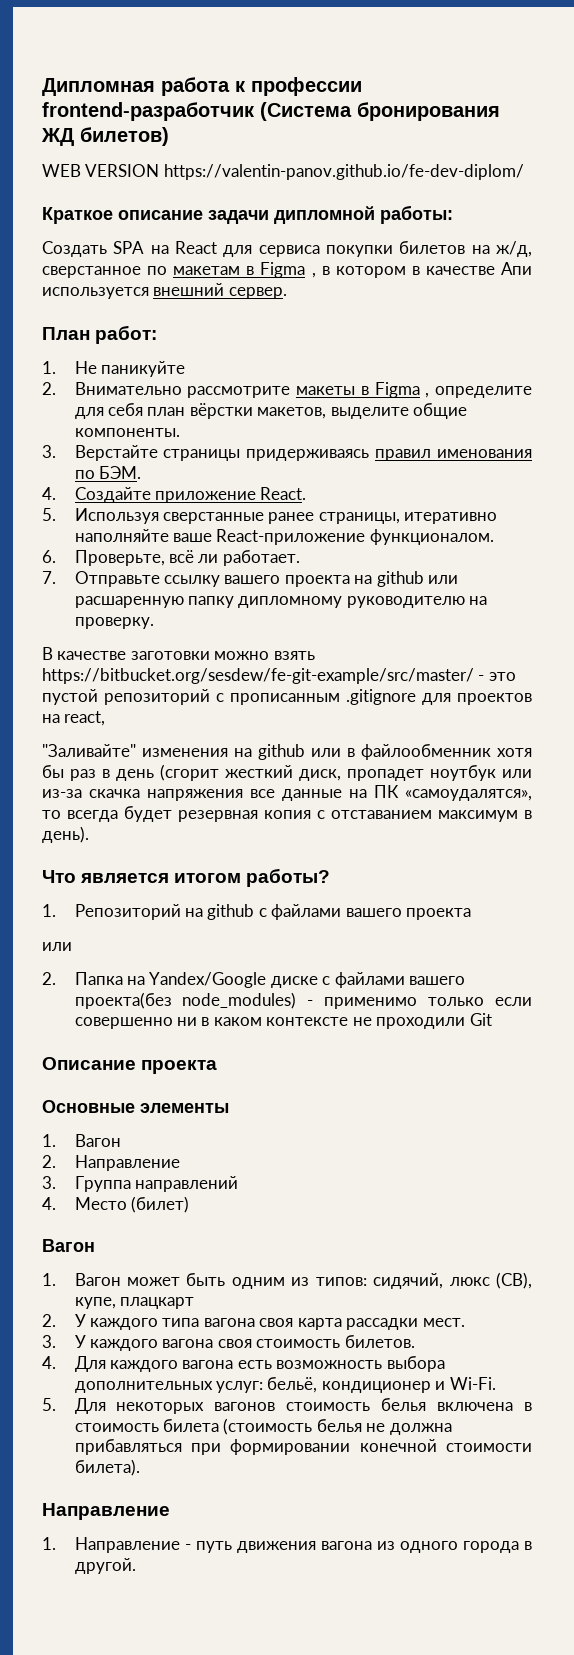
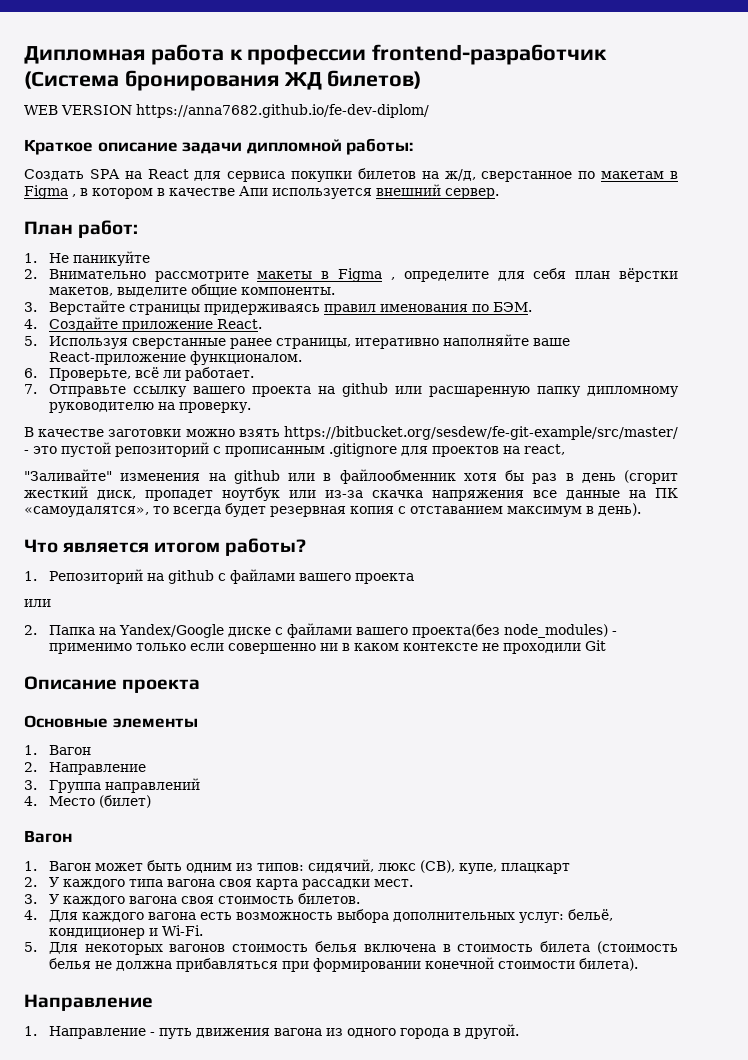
[163,164,524,180] https://valentin-panov.github.io/fe-dev-diplom/ -> [136,104,429,118] https://anna7682.github.io/fe-dev-diplom/

